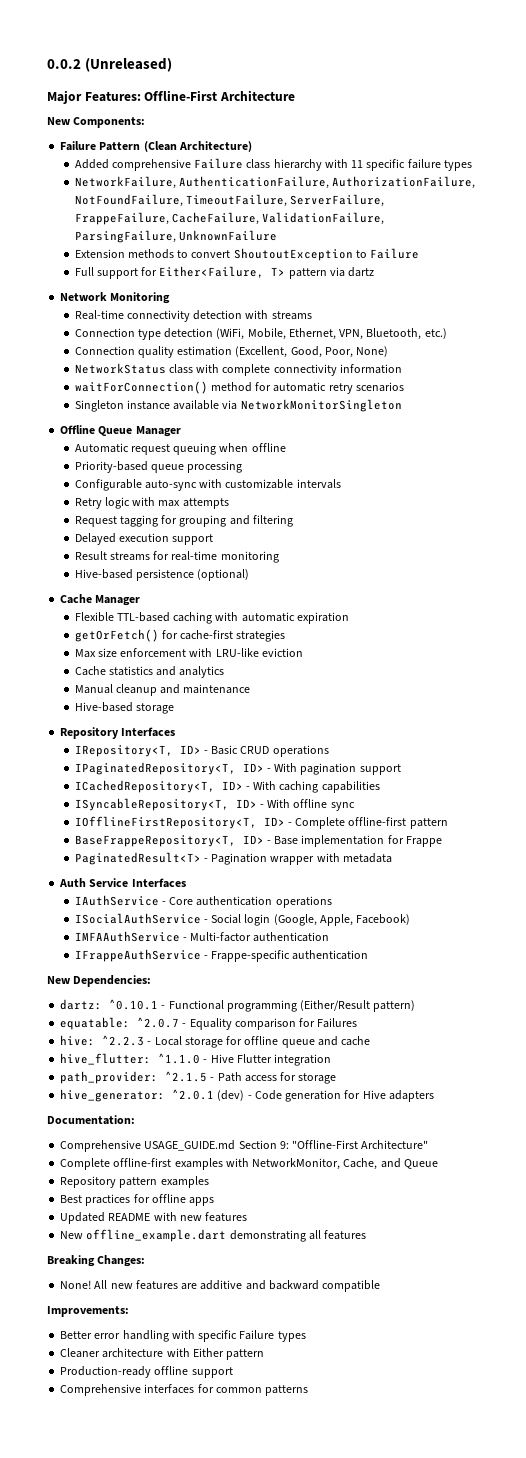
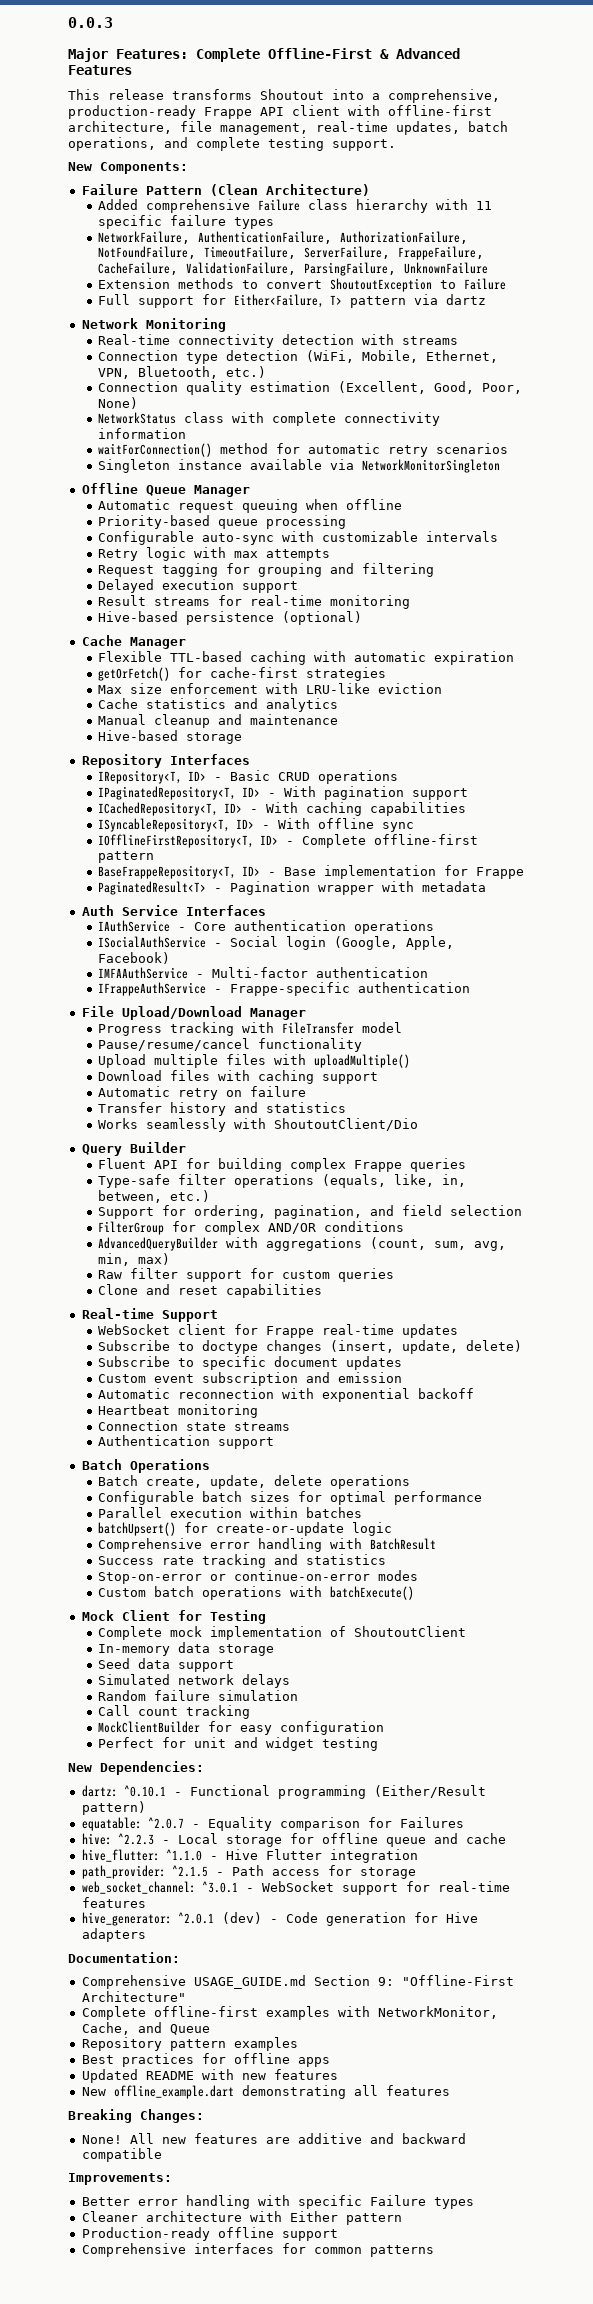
[47,58,173,72] 0.0.2 (Unreleased) -> [68,17,113,28] 0.0.3
[144,90,295,101] Offline-First Architecture -> [196,48,460,62] [68,65,132,75] [68,89,500,103] [68,105,492,119] [68,121,508,135] [68,137,396,151] Complete Offline-First & Advanced Features // This release transforms Shoutout into a comprehensive, production-ready Frappe API client with offline-first architecture, file management, real-time updates, batch operations, and complete testing support.
(369, 955) none -> [81,1006,306,1020] [98,1022,403,1036] [98,1038,363,1052] [98,1054,411,1068] [98,1070,379,1084] [98,1086,307,1100] [98,1102,347,1116] [98,1118,419,1132] [81,1142,186,1156] [98,1158,467,1172] [98,1174,467,1188] [98,1190,211,1203] [98,1205,523,1219] [98,1221,405,1235] [98,1237,507,1251] [98,1253,171,1266] [98,1268,395,1282] [98,1284,323,1298] [81,1308,218,1322] [98,1324,459,1338] [98,1340,523,1354] [98,1356,403,1370] [98,1372,403,1386] [98,1388,475,1402] [98,1404,259,1418] [98,1420,291,1431] [98,1435,275,1449] [81,1459,210,1473] [98,1475,411,1489] [98,1491,483,1505] [98,1507,363,1518] [98,1522,393,1536] [98,1538,437,1552] [98,1554,387,1568] [98,1570,419,1584] [98,1586,415,1600] [81,1610,266,1624] [98,1626,467,1640] [98,1642,275,1656] [98,1658,235,1672] [98,1674,291,1688] [98,1690,299,1701] [98,1705,251,1719] [98,1721,385,1735] [98,1737,379,1751] // File Upload/Download Manager // Progress tracking with FileTransfer model // Pause/resume/cancel functionality // Upload multiple files with uploadMultiple() // Download files with caching support // Automatic retry on failure // Transfer history and statistics // Works seamlessly with ShoutoutClient/Dio // Query Builder // Fluent API for building complex Frappe queries // Type-safe filter operations (equals, like, in, between, etc.) // Support for ordering, pagination, and field selection // FilterGroup for complex AND/OR conditions // AdvancedQueryBuilder with aggregations (count, sum, avg, min, max) // Raw filter support for custom queries // Clone and reset capabilities // Real-time Support // WebSocket client for Frappe real-time updates // Subscribe to doctype changes (insert, update, delete) // Subscribe to specific document updates // Custom event subscription and emission // Automatic reconnection with exponential backoff // Heartbeat monitoring // Connection state streams // Authentication support // Batch Operations // Batch create, update, delete operations // Configurable batch sizes for optimal performance // Parallel execution within batches // batchUpsert() for create-or-update logic // Comprehensive error handling with BatchResult // Success rate tracking and statistics // Stop-on-error or continue-on-error modes // Custom batch operations with batchExecute() // Mock Client for Testing // Complete mock implementation of ShoutoutClient // In-memory data storage // Seed data support // Simulated network delays // Random failure simulation // Call count tracking // MockClientBuilder for easy configuration // Perfect for unit and widget testing
(337, 1078) none -> [81,1881,510,1895] [81,1897,146,1908] // web_socket_channel: ^3.0.1 - WebSocket support for real-time features

